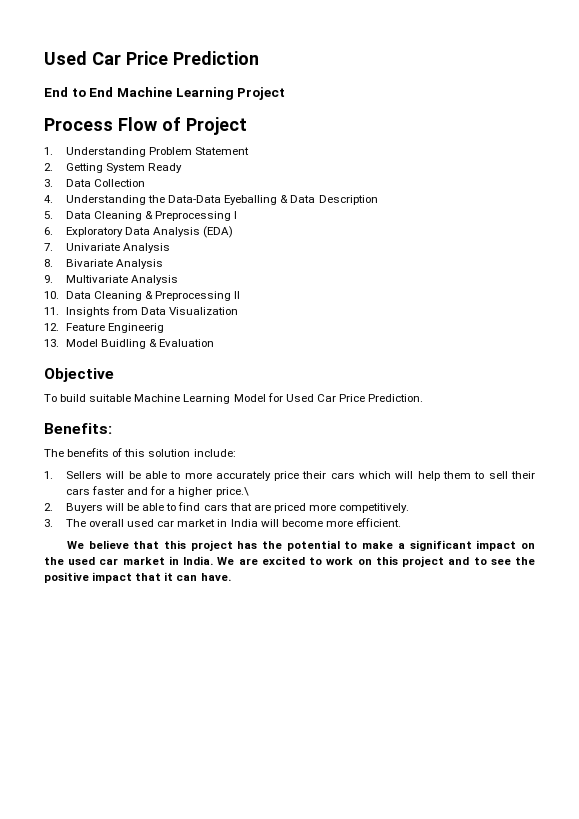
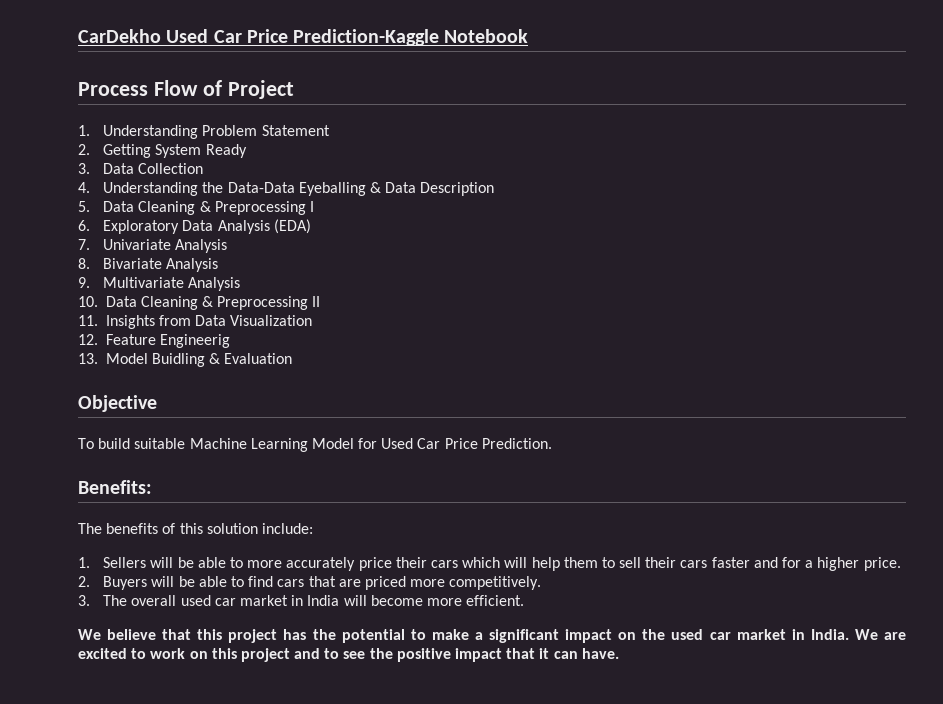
[44,51,259,65] [44,87,286,100] Used Car Price Prediction // End to End Machine Learning Project -> [78,29,529,46] CarDekho Used Car Price Prediction-Kaggle Notebook
[215,487,249,497] price.\ -> [863,557,901,571] price.

